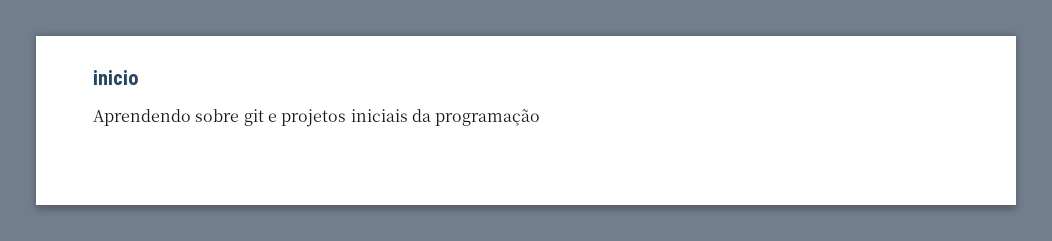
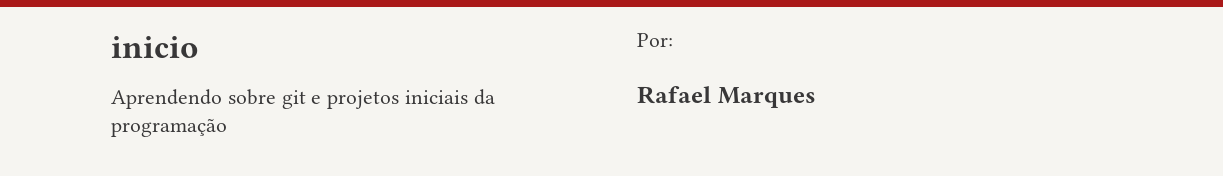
(541, 117) none -> [637,33,673,47] [637,86,816,108] // Por: // Rafael Marques

